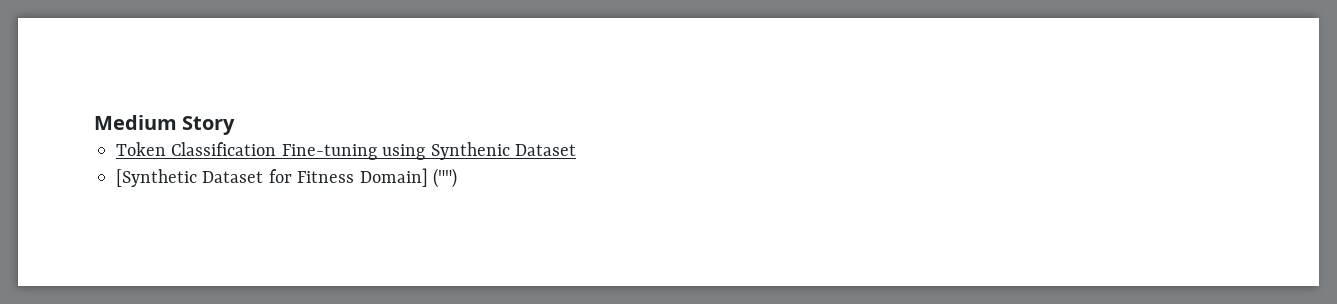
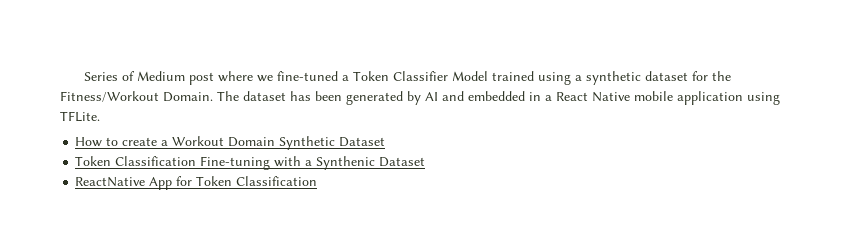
[94,115,236,135] Medium Story -> [83,71,731,85] [60,91,780,105] [60,111,100,122] [75,136,386,150] Series of Medium post where we fine-tuned a Token Classifier Model trained using a synthetic dataset for the Fitness/Workout Domain. The dataset has been generated by AI and embedded in a React Native mobile application using TFLite. // How to create a Workout Domain Synthetic Dataset
[382,144,426,160] using -> [274,156,313,167] with a
[116,168,457,188] [Synthetic Dataset for Fitness Domain] ("") -> [75,176,318,190] ReactNative App for Token Classification

